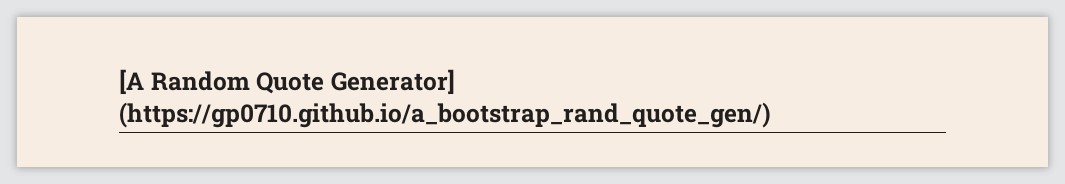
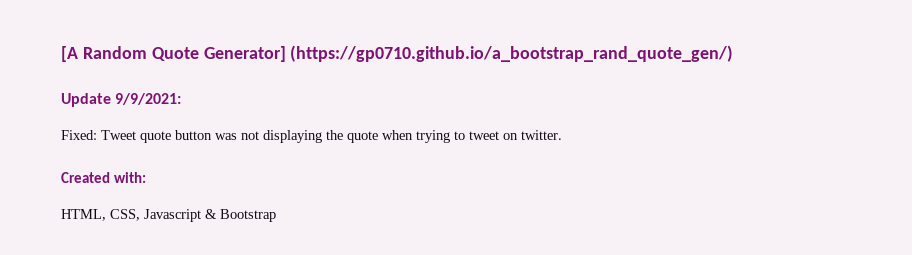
(771, 115) none -> [61,93,182,107] [61,130,562,143] [61,172,146,183] [61,209,276,222] // Update 9/9/2021: // Fixed: Tweet quote button was not displaying the quote when trying to tweet on twitter. // Created with: // HTML, CSS, Javascript & Bootstrap

